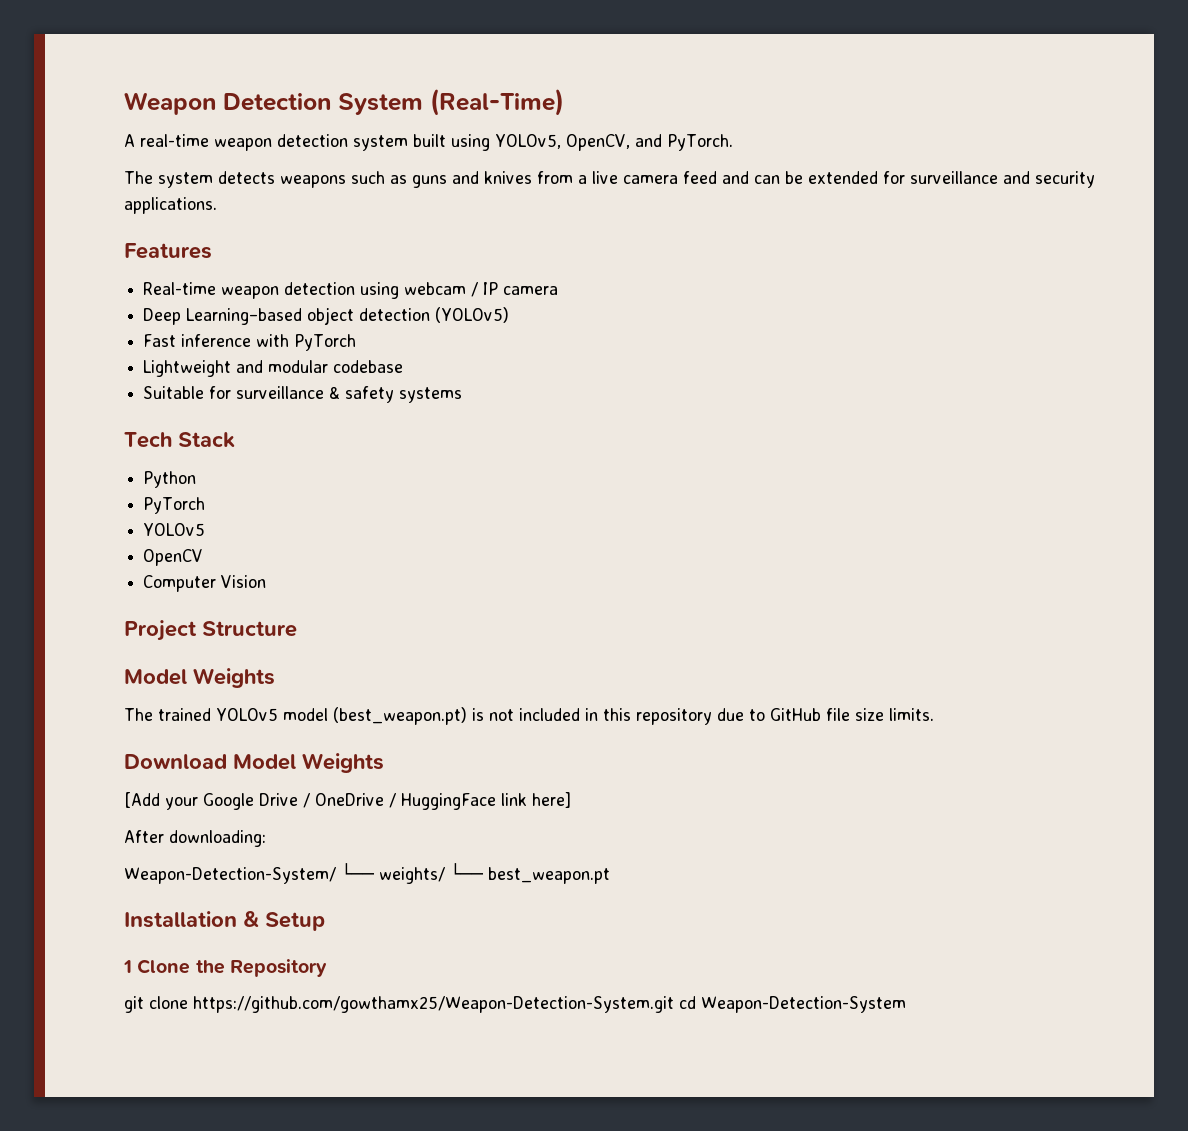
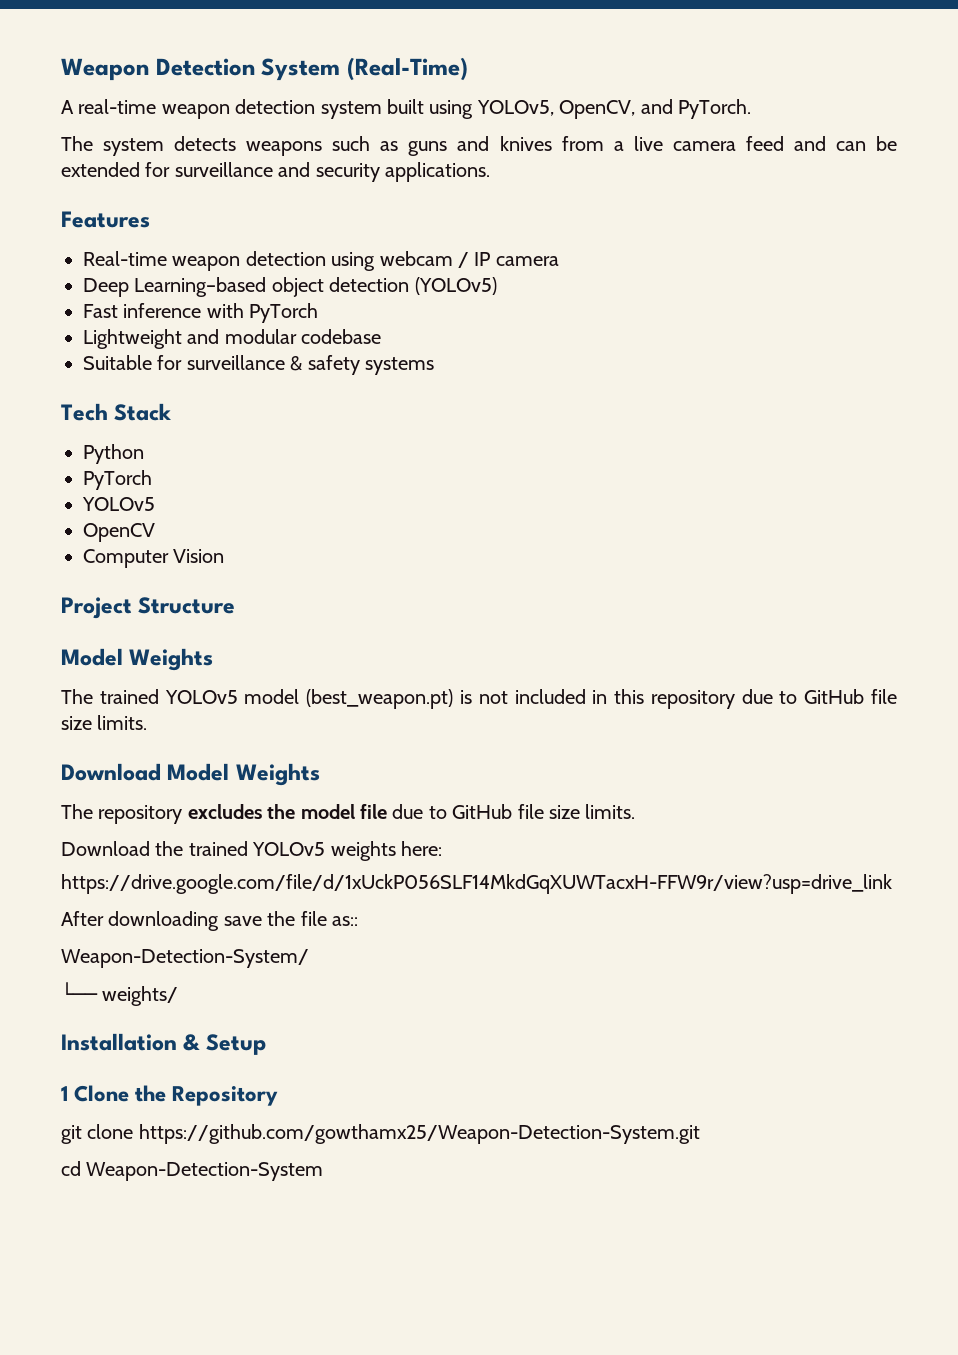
[124,792,571,810] [124,830,266,847] [Add your Google Drive / OneDrive / HuggingFace link here] // After downloading: -> [61,804,636,824] [61,841,442,861] [61,874,892,894] [61,911,358,931] The repository excludes the model file due to GitHub file size limits. // Download the trained YOLOv5 weights here: // https://drive.google.com/file/d/1xUckP056SLF14MkdGqXUWTacxH-FFW9r/view?usp=drive_link // After downloading save the file as::
(336, 875) none -> (309, 958) //
[450,863,610,884] └── best_weapon.pt -> (179, 996) none
(674, 1004) none -> (700, 1134) //

